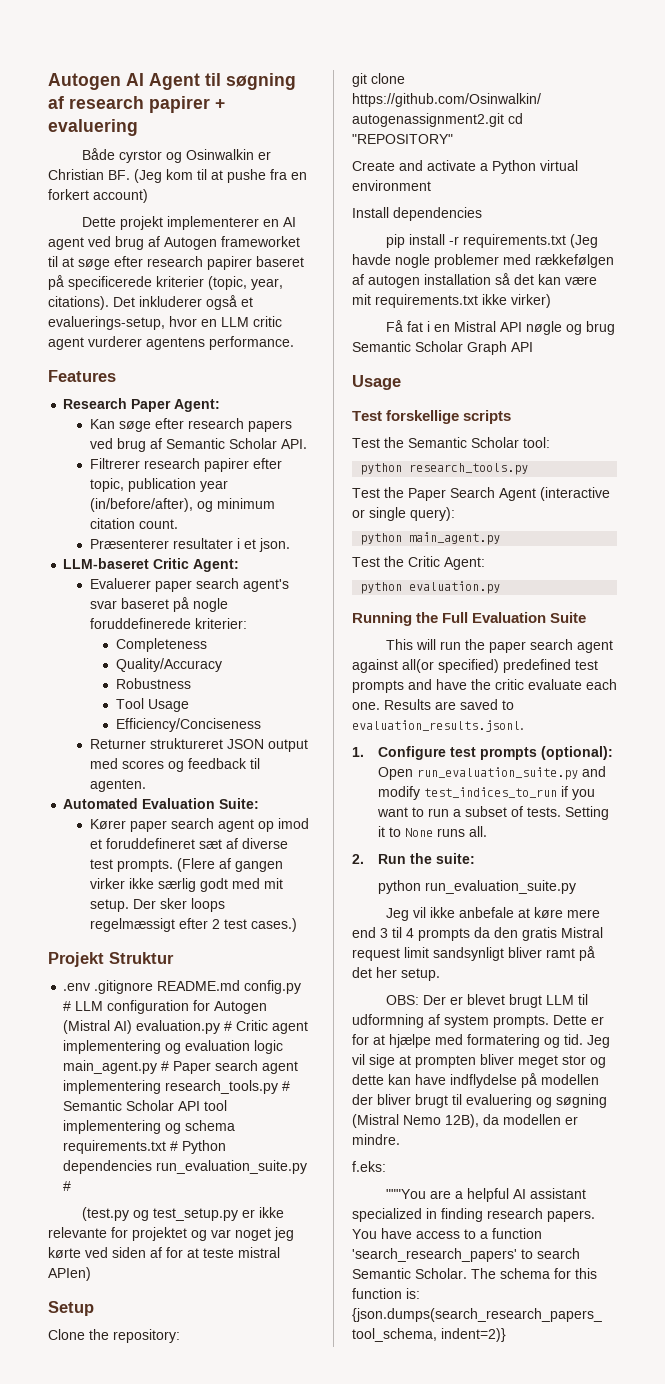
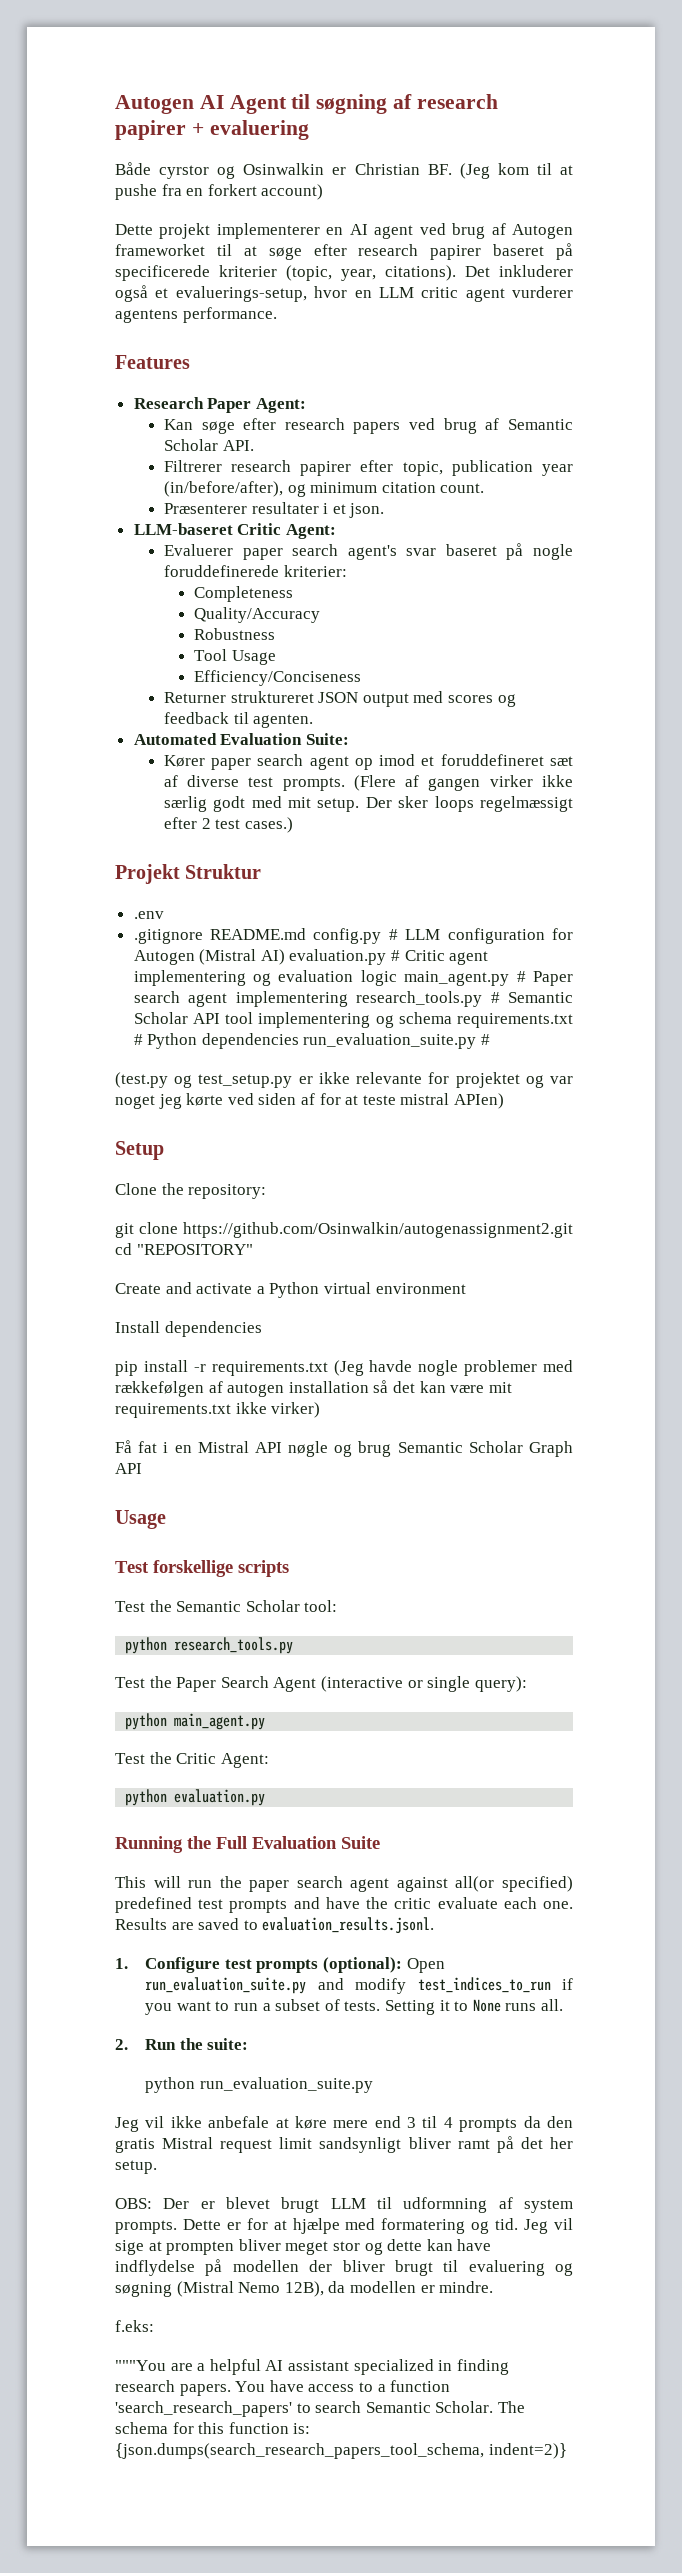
(91, 987) none -> (164, 915) //

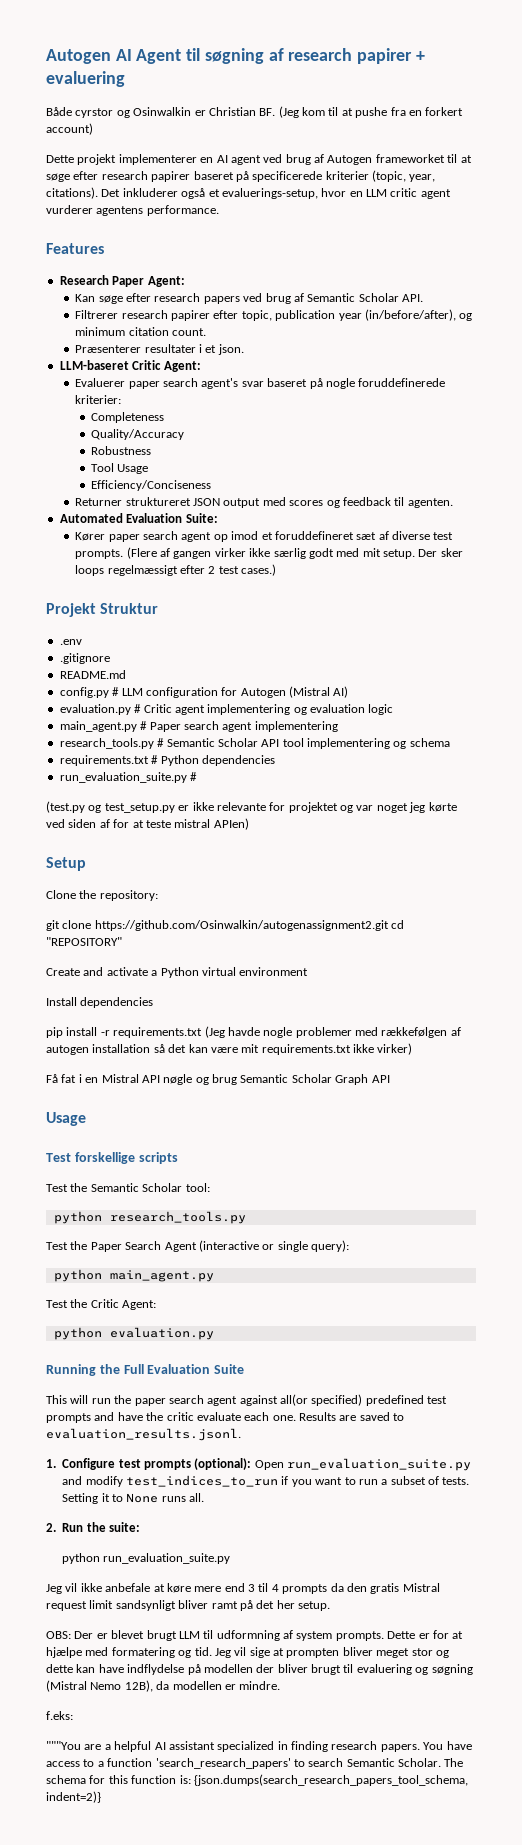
(203, 936) none -> (110, 658) //
(307, 934) none -> (126, 674) //
(285, 957) none -> (349, 692) //
(397, 978) none -> (394, 709) //
(348, 999) none -> (338, 726) //
(452, 1018) none -> (450, 742) //
(299, 1041) none -> (275, 760) //

